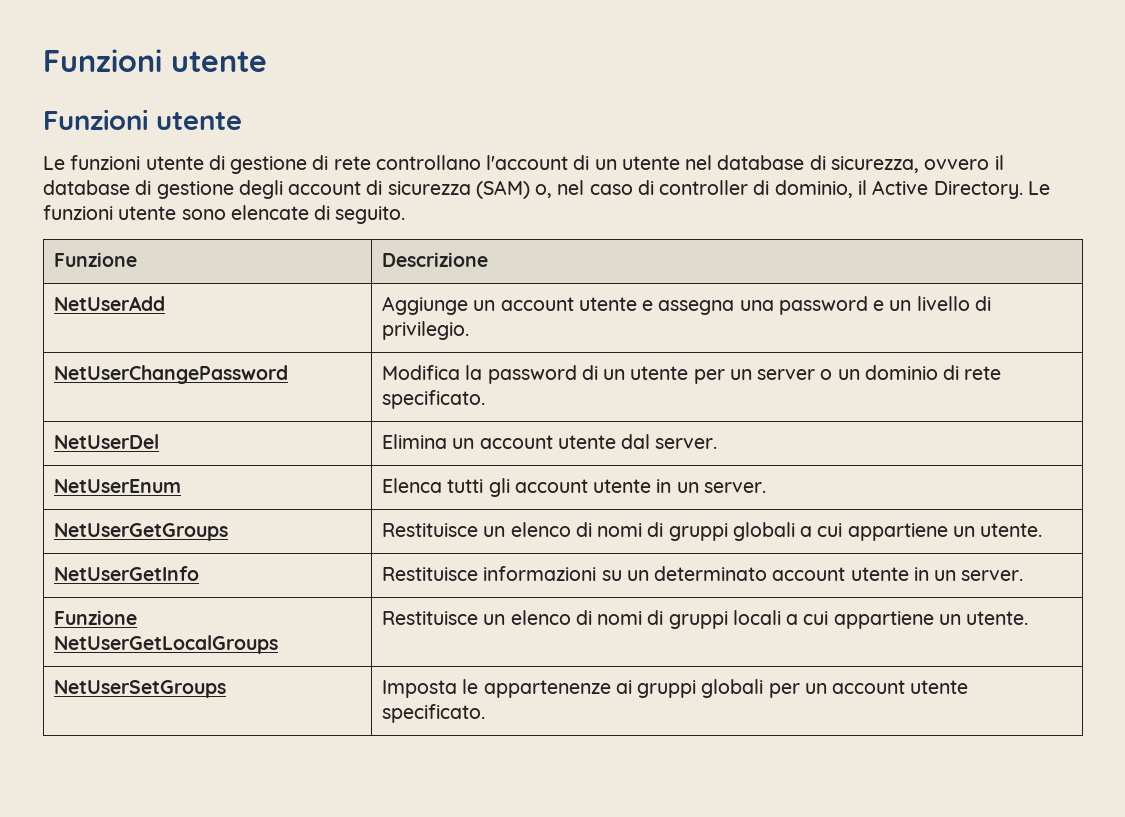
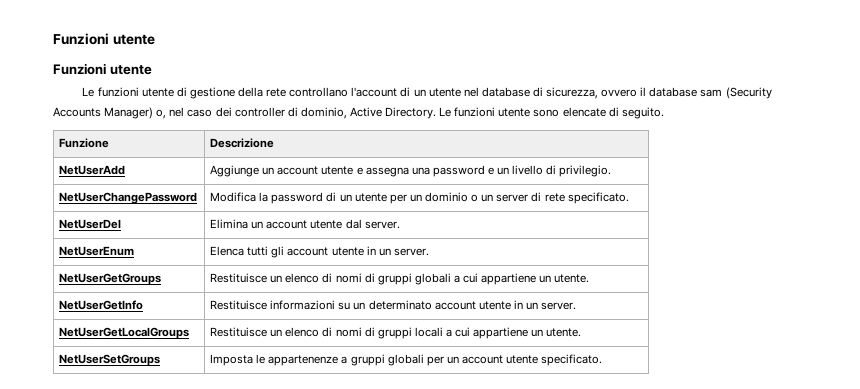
[312,155,329,170] di -> [237,87,263,97] della
[135,180,530,199] di gestione degli account di sicurezza (SAM) -> [700,87,772,99] [53,107,154,119] sam (Security Accounts Manager)
[637,180,654,195] di -> [215,107,232,117] dei
[857,180,867,195] il -> (347, 113) none
[757,369,816,380] server -> [424,192,468,202] dominio
[864,365,938,380] dominio -> [496,194,529,202] server
[54,610,138,625] Funzione -> (577, 306) none
[615,680,632,694] ai -> [341,356,348,364] a

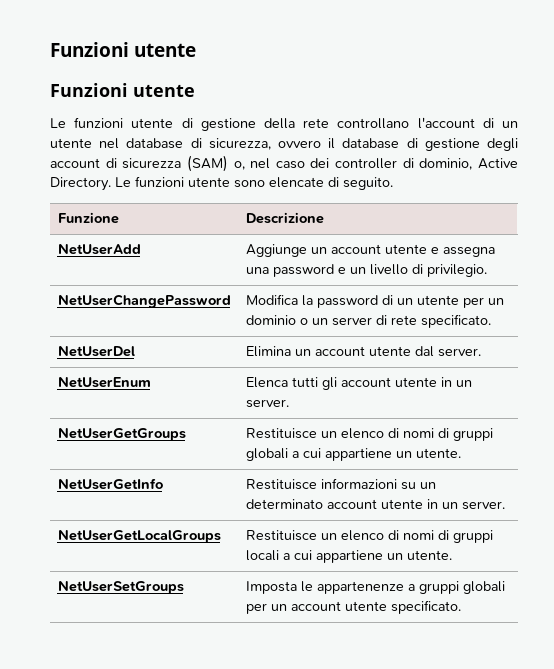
[700,87,772,99] [53,107,154,119] sam (Security Accounts Manager) -> [406,138,518,151] [50,155,228,172] di gestione degli account di sicurezza (SAM)

